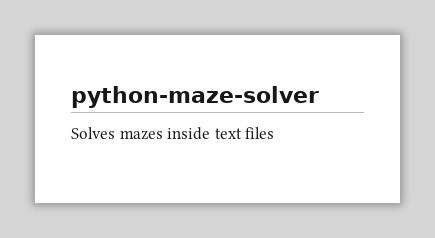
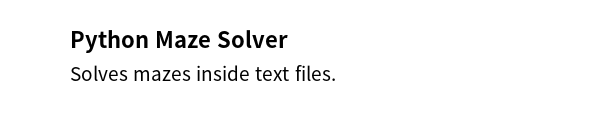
[71,86,319,108] python-maze-solver -> [70,30,288,53] Python Maze Solver
[245,127,275,139] files -> [294,65,336,81] files.

